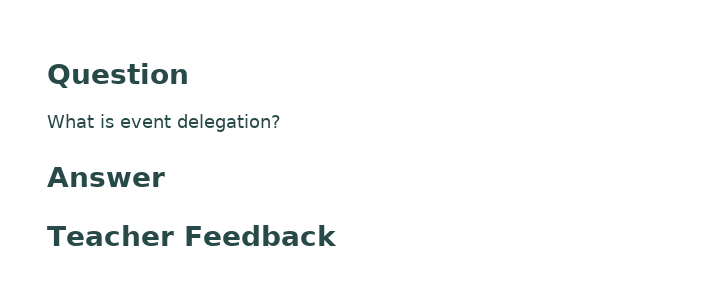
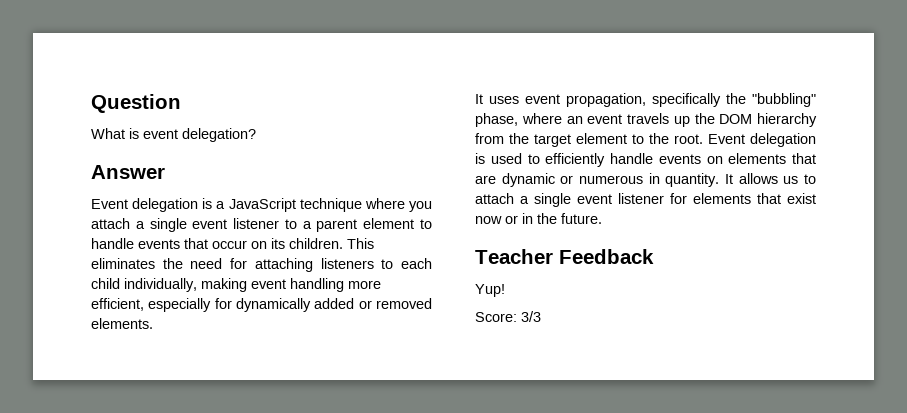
(165, 177) none -> [91,198,432,212] [91,218,432,232] [91,238,374,249] [91,258,432,272] [91,278,381,292] [91,298,432,312] [91,318,153,329] [475,93,816,107] [475,113,817,127] [475,133,816,147] [475,153,816,167] [475,173,816,187] [475,193,816,207] [475,213,602,224] // Event delegation is a JavaScript technique where you attach a single event listener to a parent element to handle events that occur on its children. This eliminates the need for attaching listeners to each child individually, making event handling more efficient, especially for dynamically added or removed elements. // It uses event propagation, specifically the "bubbling" phase, where an event travels up the DOM hierarchy from the target element to the root. Event delegation is used to efficiently handle events on elements that are dynamic or numerous in quantity. It allows us to attach a single event listener for elements that exist now or in the future.
(337, 235) none -> [475,284,505,297] [475,311,541,322] // Yup! // Score: 3/3

